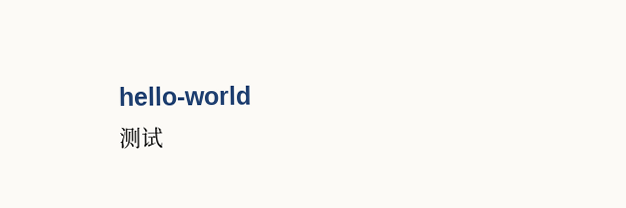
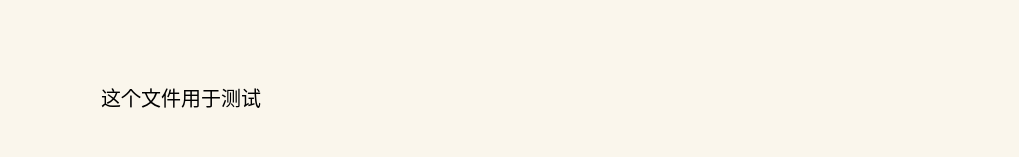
[118,85,252,106] hello-world // -> [101,88,221,108] 这个文件用于

